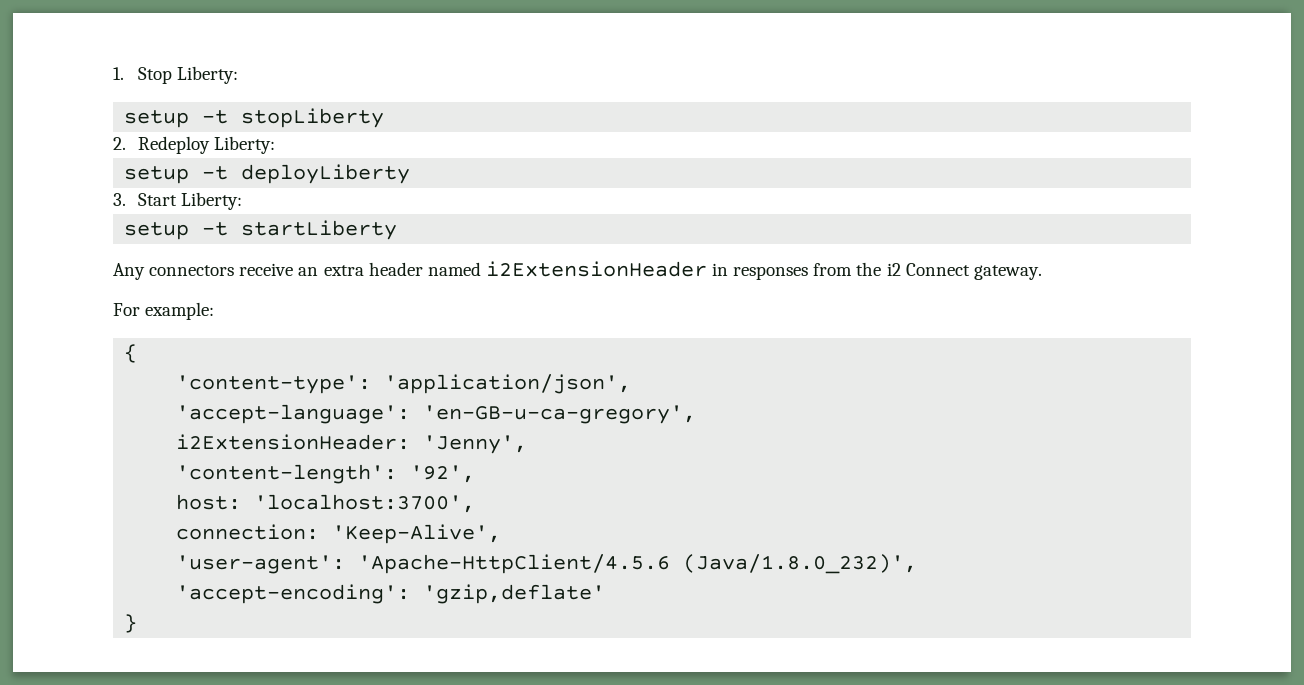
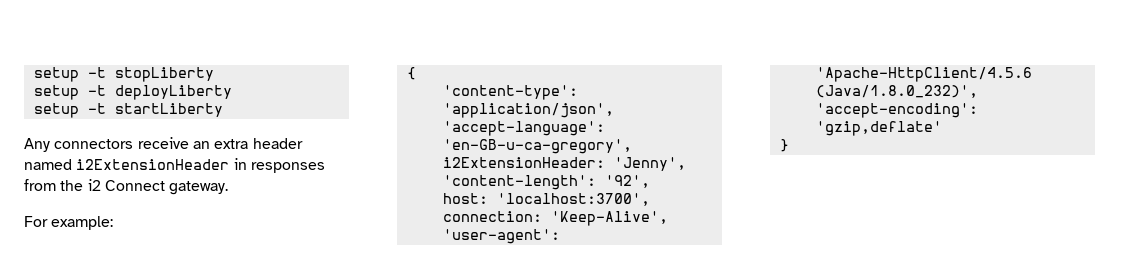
[113,66,239,84] 1. Stop Liberty: // -> (33, 74) none
[113,136,276,154] // 2. Redeploy Liberty: -> (214, 74) none
[113,192,243,210] // 3. Start Liberty: -> (232, 92) none

